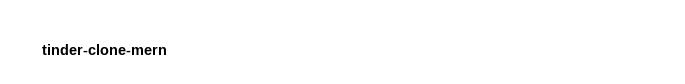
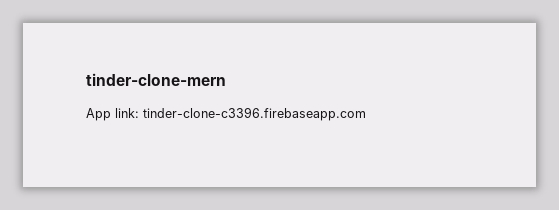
(167, 49) none -> [86,107,366,121] // App link: tinder-clone-c3396.firebaseapp.com

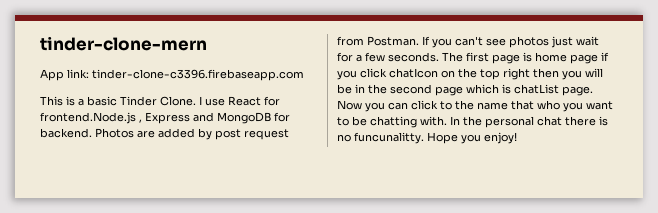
(366, 114) none -> [40,96,280,106] [40,112,290,124] [40,128,289,140] [337,36,599,48] [337,52,609,64] [337,68,603,80] [337,84,593,96] [337,100,613,112] [337,116,608,128] [337,132,517,144] // This is a basic Tinder Clone. I use React for frontend.Node.js , Express and MongoDB for backend. Photos are added by post request from Postman. If you can't see photos just wait for a few seconds. The first page is home page if you click chatIcon on the top right then you will be in the second page which is chatList page. Now you can click to the name that who you want to be chatting with. In the personal chat there is no funcunalitty. Hope you enjoy!

